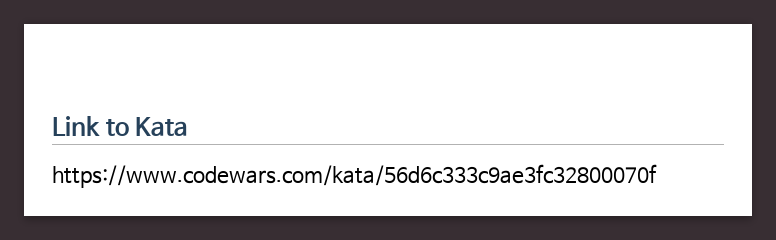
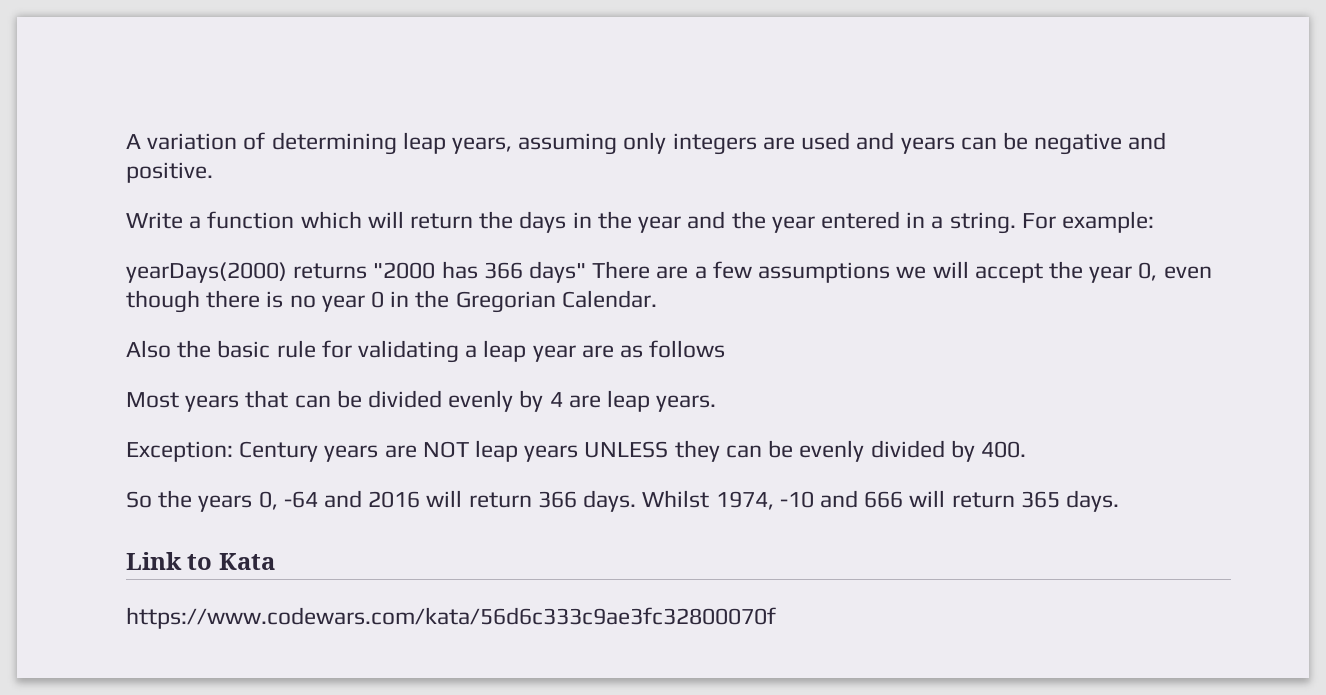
(52, 126) none -> [126,132,1167,155] [126,162,213,183] [126,211,1154,234] [126,261,1212,283] [126,290,657,313] [126,340,726,363] [126,390,717,412] [126,440,1026,462] [126,490,1119,512] A variation of determining leap years, assuming only integers are used and years can be negative and positive. // Write a function which will return the days in the year and the year entered in a string. For example: // yearDays(2000) returns "2000 has 366 days" There are a few assumptions we will accept the year 0, even though there is no year 0 in the Gregorian Calendar. // Also the basic rule for validating a leap year are as follows // Most years that can be divided evenly by 4 are leap years. // Exception: Century years are NOT leap years UNLESS they can be evenly divided by 400. // So the years 0, -64 and 2016 will return 366 days. Whilst 1974, -10 and 666 will return 365 days. //

